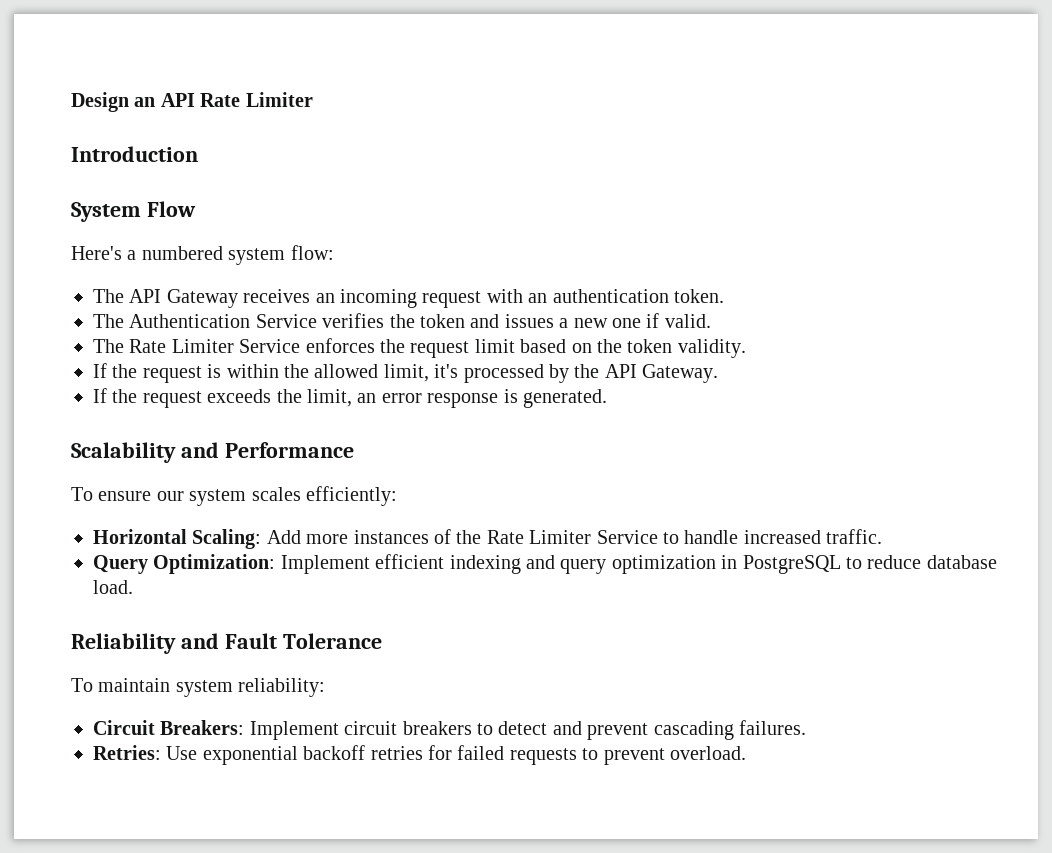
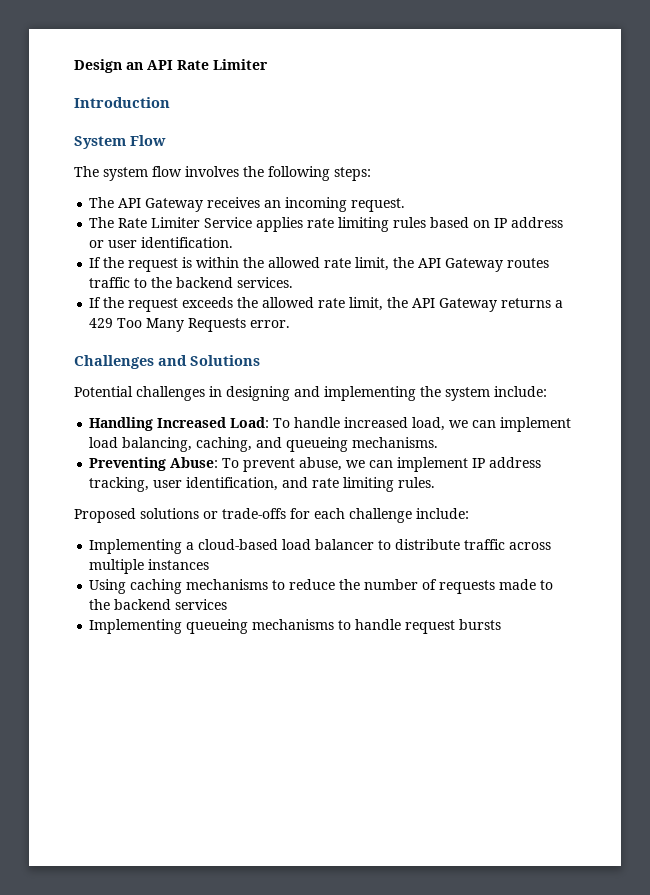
[71,245,334,265] Here's a numbered system flow: -> [74,166,371,181] The system flow involves the following steps:
[422,289,724,308] [93,313,711,328] [93,338,746,358] request with an authentication token. // The Authentication Service verifies the token and issues a new one if valid. // The Rate Limiter Service enforces the request limit based on the token validity. -> [351,198,406,212] [89,217,564,232] [89,237,234,248] request. // The Rate Limiter Service applies rate limiting rules based on IP address or user identification.
[383,364,719,383] limit, it's processed by the API Gateway. -> [324,257,550,272] [89,277,294,288] rate limit, the API Gateway routes traffic to the backend services.
[307,389,607,408] [71,442,354,463] [71,486,397,506] [93,529,883,549] [93,554,997,574] [93,580,133,594] [71,633,382,654] [71,678,326,697] [93,720,806,740] [93,745,746,765] limit, an error response is generated. // Scalability and Performance // To ensure our system scales efficiently: // Horizontal Scaling: Add more instances of the Rate Limiter Service to handle increased traffic. // Query Optimization: Implement efficient indexing and query optimization in PostgreSQL to reduce database load. // Reliability and Fault Tolerance // To maintain system reliability: // Circuit Breakers: Implement circuit breakers to detect and prevent cascading failures. // Retries: Use exponential backoff retries for failed requests to prevent overload. -> [262,297,564,312] [89,318,291,332] [74,355,260,369] [74,386,547,401] [89,417,572,432] [89,437,439,452] [89,457,542,472] [89,477,436,492] [74,508,469,523] [89,539,552,554] [89,559,210,574] [89,579,554,594] [89,599,228,610] [89,619,502,634] allowed rate limit, the API Gateway returns a 429 Too Many Requests error. // Challenges and Solutions // Potential challenges in designing and implementing the system include: // Handling Increased Load: To handle increased load, we can implement load balancing, caching, and queueing mechanisms. // Preventing Abuse: To prevent abuse, we can implement IP address tracking, user identification, and rate limiting rules. // Proposed solutions or trade-offs for each challenge include: // Implementing a cloud-based load balancer to distribute traffic across multiple instances // Using caching mechanisms to reduce the number of requests made to the backend services // Implementing queueing mechanisms to handle request bursts

